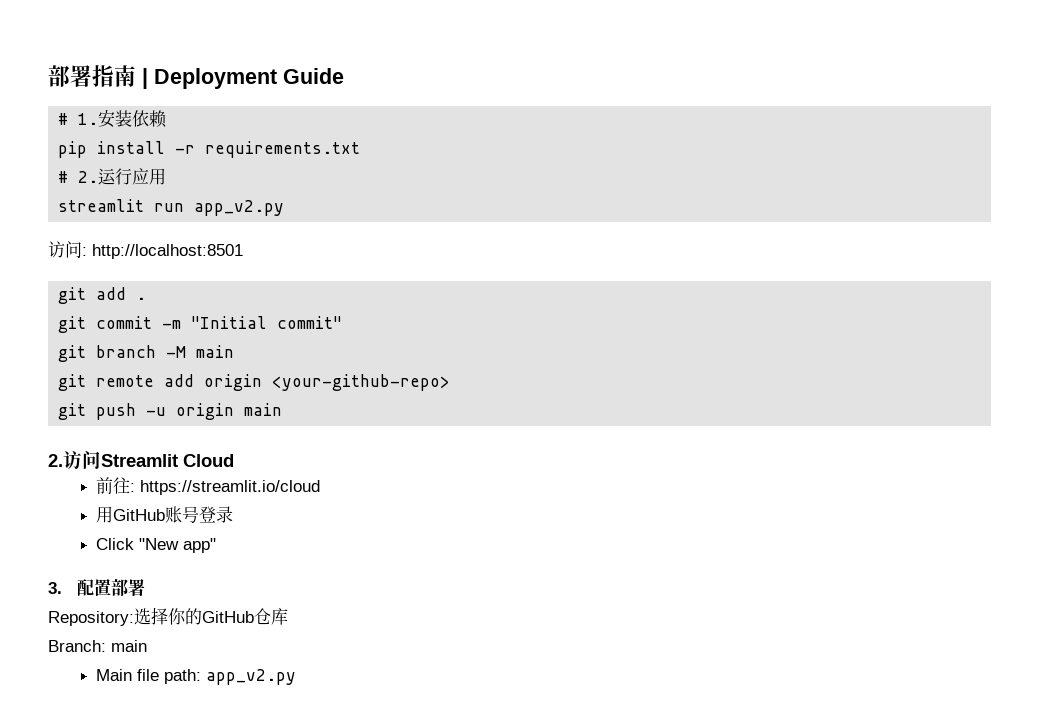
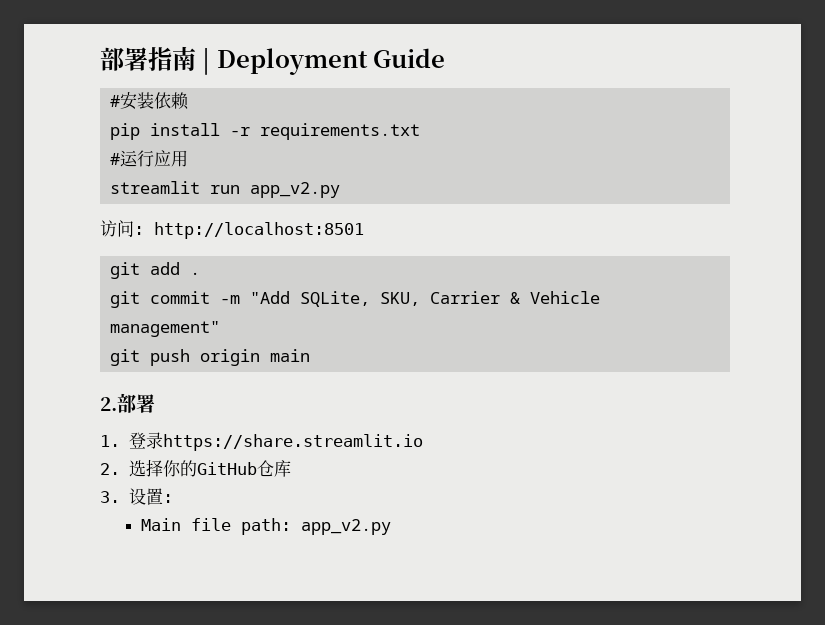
[78,113,99,125] 1. -> (121, 101) none
[78,171,99,183] 2. -> (121, 159) none
[191,316,343,329] [58,345,235,362] [58,374,451,391] "Initial commit" // git branch -M main // git remote add origin <your-github-repo> -> [250,291,601,307] [110,321,221,337] "Add SQLite, SKU, Carrier & Vehicle management"
[146,407,167,416] -u -> (191, 357) none
[63,451,234,470] [95,477,320,495] [95,506,233,523] [95,538,216,553] [48,579,146,596] [48,611,134,626] 访问Streamlit Cloud // 前往: https://streamlit.io/cloud // 用GitHub账号登录 // Click "New app" // 3.配置部署 // Repository: -> [117,393,155,413] [100,432,423,451] [100,463,120,475] 部署 // 1.登录https://share.streamlit.io // 2.
[48,640,147,652] Branch: main -> [100,488,173,505] 3.设置:

